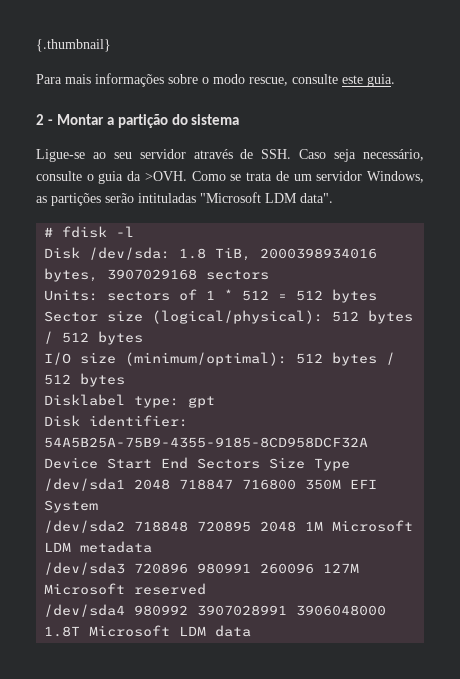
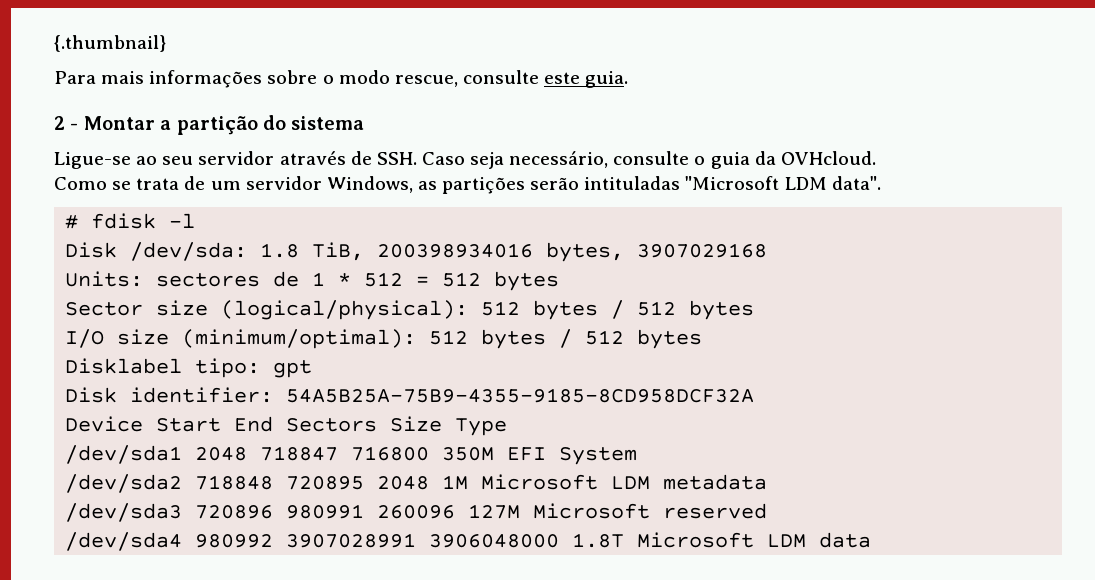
[144,171,187,181] >OVH. -> [780,151,876,165] OVHcloud. //
[260,248,378,259] 2000398934016 -> [377,243,534,258] 200398934016
[206,270,270,280] sectors -> (768, 250) none
[107,289,198,301] sectors of -> [156,271,300,287] sectores de
[134,396,180,408] type: -> [195,358,261,378] tipo:

